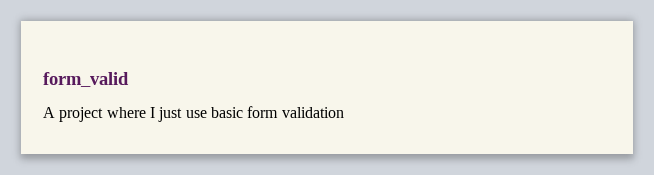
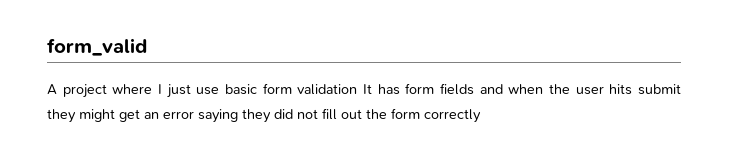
(344, 112) none -> [363,83,681,95] [47,108,481,123] It has form fields and when the user hits submit they might get an error saying they did not fill out the form correctly

